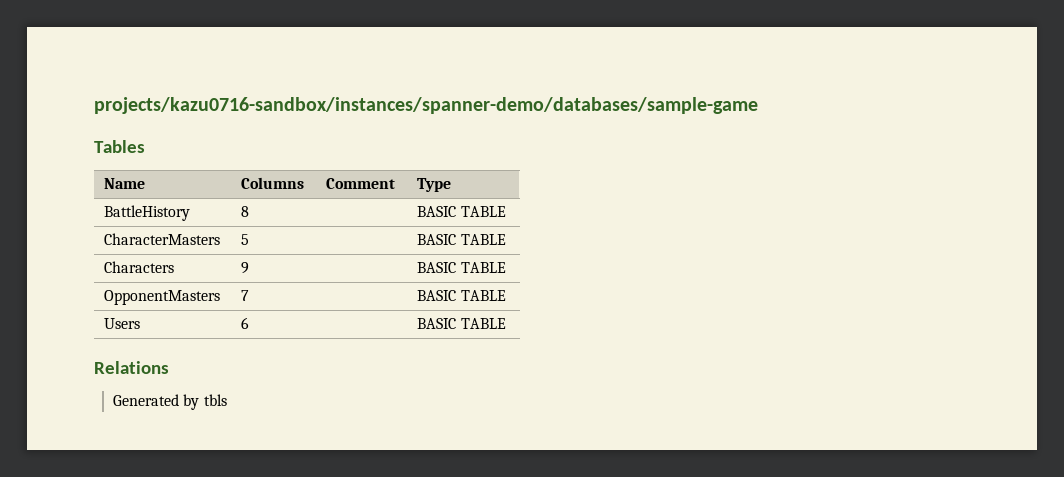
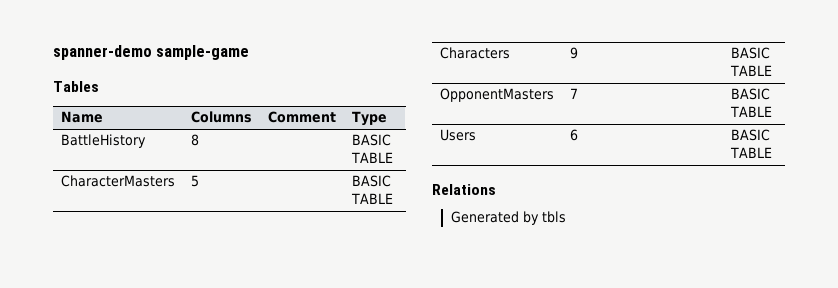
[94,97,758,114] projects/kazu0716-sandbox/instances/spanner-demo/databases/sample-game -> [53,45,250,60] spanner-demo sample-game

